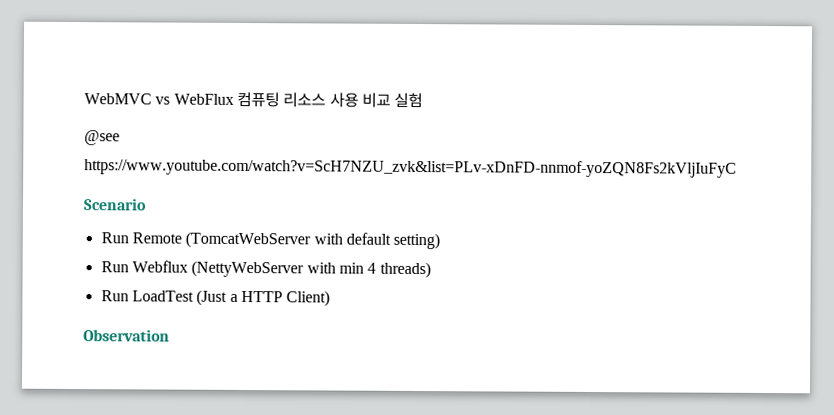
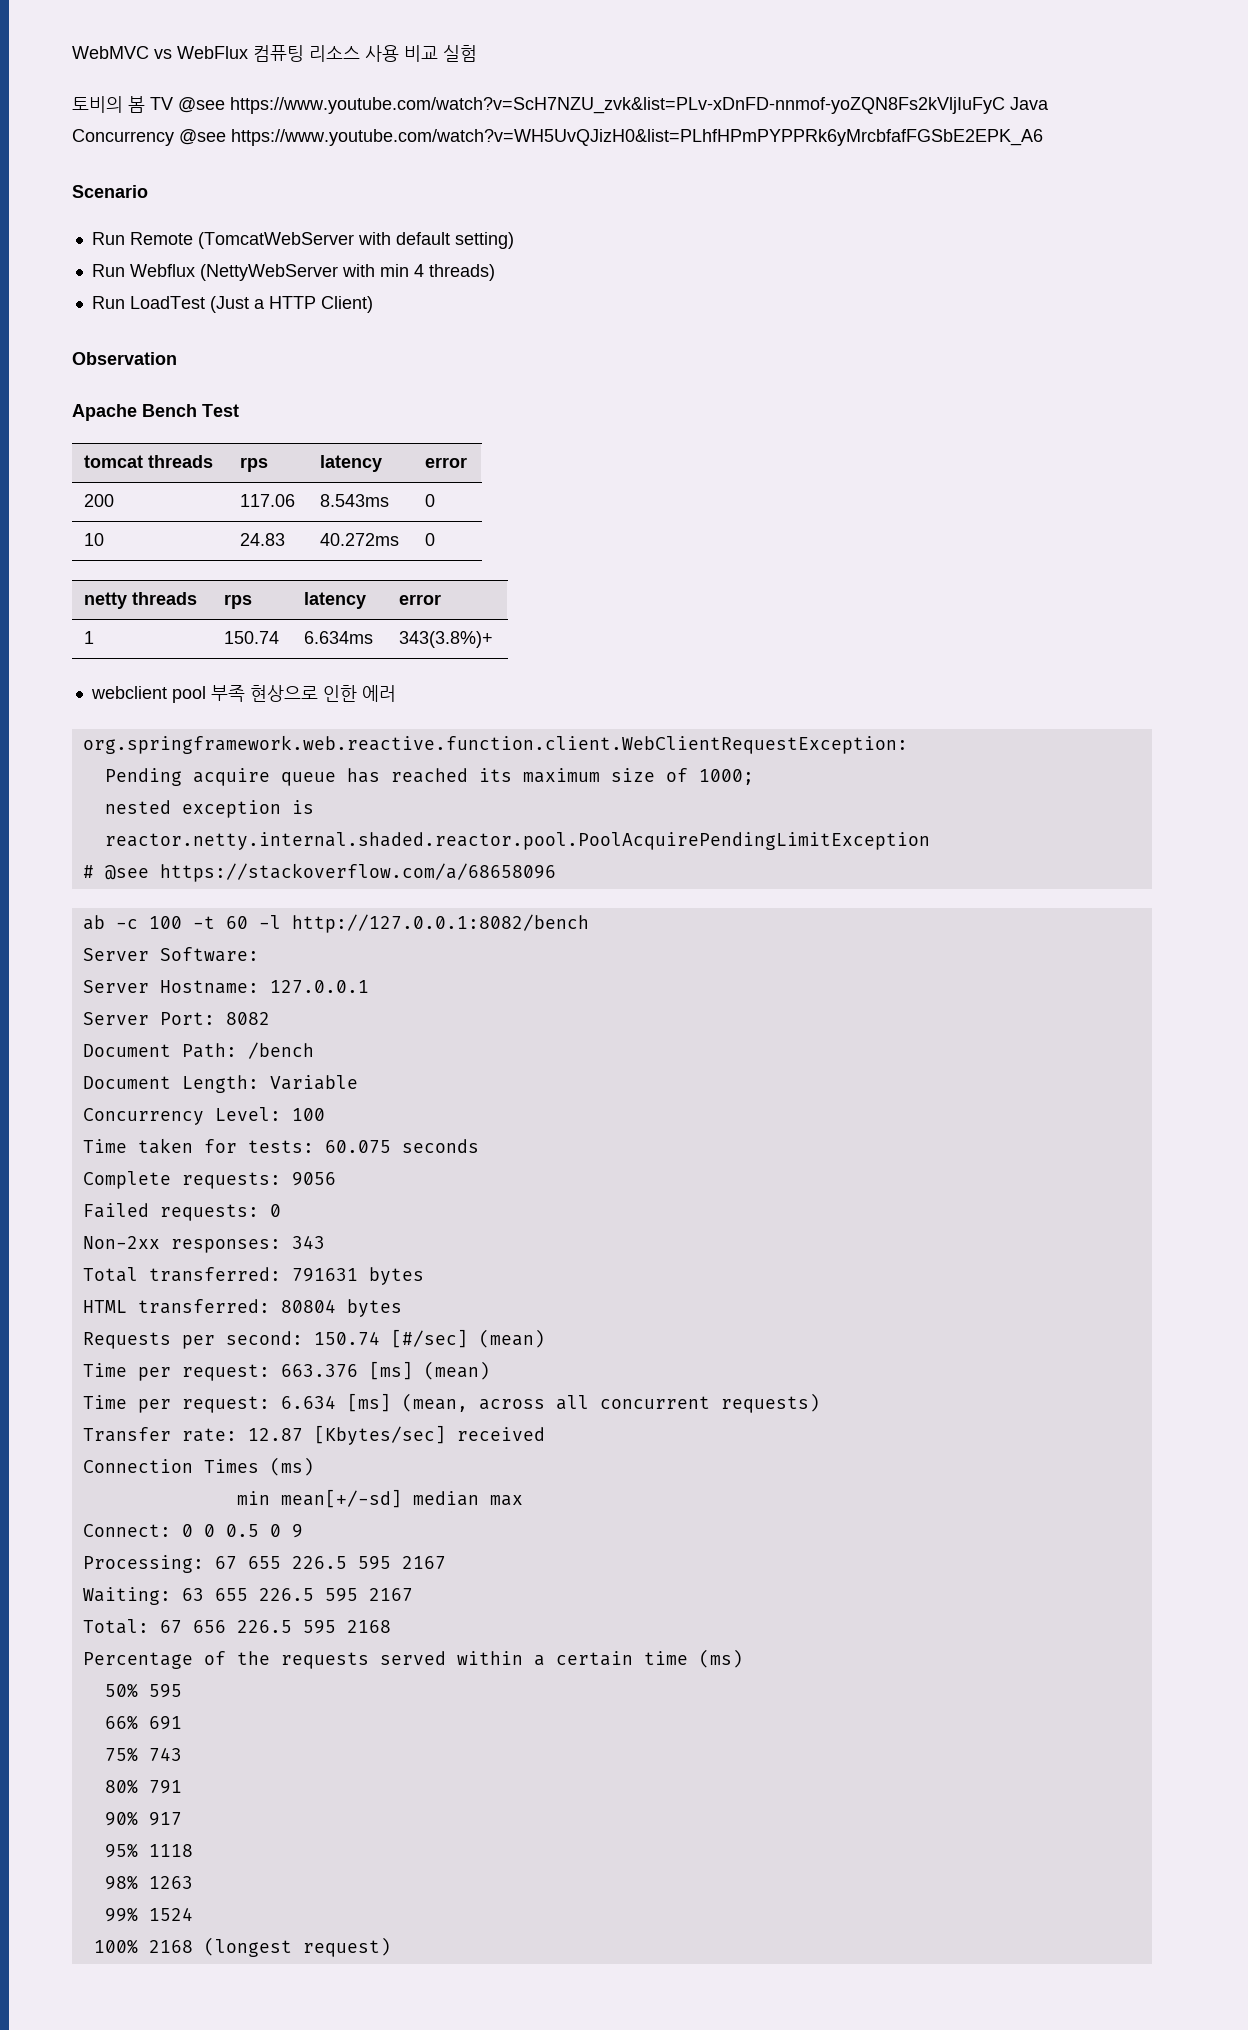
(424, 100) none -> [72,96,173,113] 토비의 봄 TV
(737, 168) none -> [1010,97,1049,110] [72,129,1043,146] Java Concurrency @see https://www.youtube.com/watch?v=WH5UvQJizH0&list=PLhfHPmPYPPRk6yMrcbfafFGSbE2EPK_A6
(170, 335) none -> [72,404,239,421] [84,455,214,468] [240,457,269,472] [320,455,383,472] [425,457,468,468] [84,494,115,507] [240,494,296,507] [320,494,390,507] [425,494,436,507] [84,533,105,546] [240,533,286,546] [320,533,400,546] [425,533,436,546] [84,592,198,609] [224,594,253,609] [304,592,367,609] [399,594,442,605] [84,631,95,644] [224,631,280,644] [304,631,374,644] [399,631,494,648] [90,685,396,703] [82,735,908,754] [104,768,754,786] [104,800,314,818] [104,832,930,850] [82,863,556,882] [82,914,589,933] [82,947,259,962] [82,980,369,994] [82,1012,270,1025] [82,1042,314,1059] [82,1075,358,1093] [82,1107,325,1125] [82,1138,479,1154] [82,1171,336,1189] [82,1203,281,1221] [82,1235,325,1253] [82,1267,424,1285] [82,1299,402,1317] [82,1329,545,1349] [82,1361,490,1381] [82,1393,820,1413] [82,1425,545,1445] [82,1457,314,1476] [236,1489,523,1508] [82,1524,303,1538] [82,1555,446,1573] [82,1587,413,1605] [82,1619,391,1634] [82,1649,743,1669] [104,1683,182,1698] [104,1715,182,1730] [104,1747,182,1762] [104,1779,182,1794] [104,1811,182,1826] [104,1843,193,1858] [104,1875,193,1890] [104,1907,193,1922] [93,1937,391,1957] // Apache Bench Test // tomcat threads | rps | latency | error // 200 | 117.06 | 8.543ms | 0 // 10 | 24.83 | 40.272ms | 0 // netty threads | rps | latency | error // 1 | 150.74 | 6.634ms | 343(3.8%)+ // webclient pool 부족 현상으로 인한 에러 // org.springframework.web.reactive.function.client.WebClientRequestException: // Pending acquire queue has reached its maximum size of 1000; // nested exception is reactor.netty.internal.shaded.reactor.pool.PoolAcquirePendingLimitException // # @see https://stackoverflow.com/a/68658096 // ab -c 100 -t 60 -l http://127.0.0.1:8082/bench // Server Software: // Server Hostname: 127.0.0.1 // Server Port: 8082 // Document Path: /bench // Document Length: Variable // Concurrency Level: 100 // Time taken for tests: 60.075 seconds // Complete requests: 9056 // Failed requests: 0 // Non-2xx responses: 343 // Total transferred: 791631 bytes // HTML transferred: 80804 bytes // Requests per second: 150.74 [#/sec] (mean) // Time per request: 663.376 [ms] (mean) // Time per request: 6.634 [ms] (mean, across all concurrent requests) // Transfer rate: 12.87 [Kbytes/sec] received // Connection Times (ms) // min mean[+/-sd] median max // Connect: 0 0 0.5 0 9 // Processing: 67 655 226.5 595 2167 // Waiting: 63 655 226.5 595 2167 // Total: 67 656 226.5 595 2168 // Percentage of the requests served within a certain time (ms) // 50% 595 // 66% 691 // 75% 743 // 80% 791 // 90% 917 // 95% 1118 // 98% 1263 // 99% 1524 // 100% 2168 (longest request)

